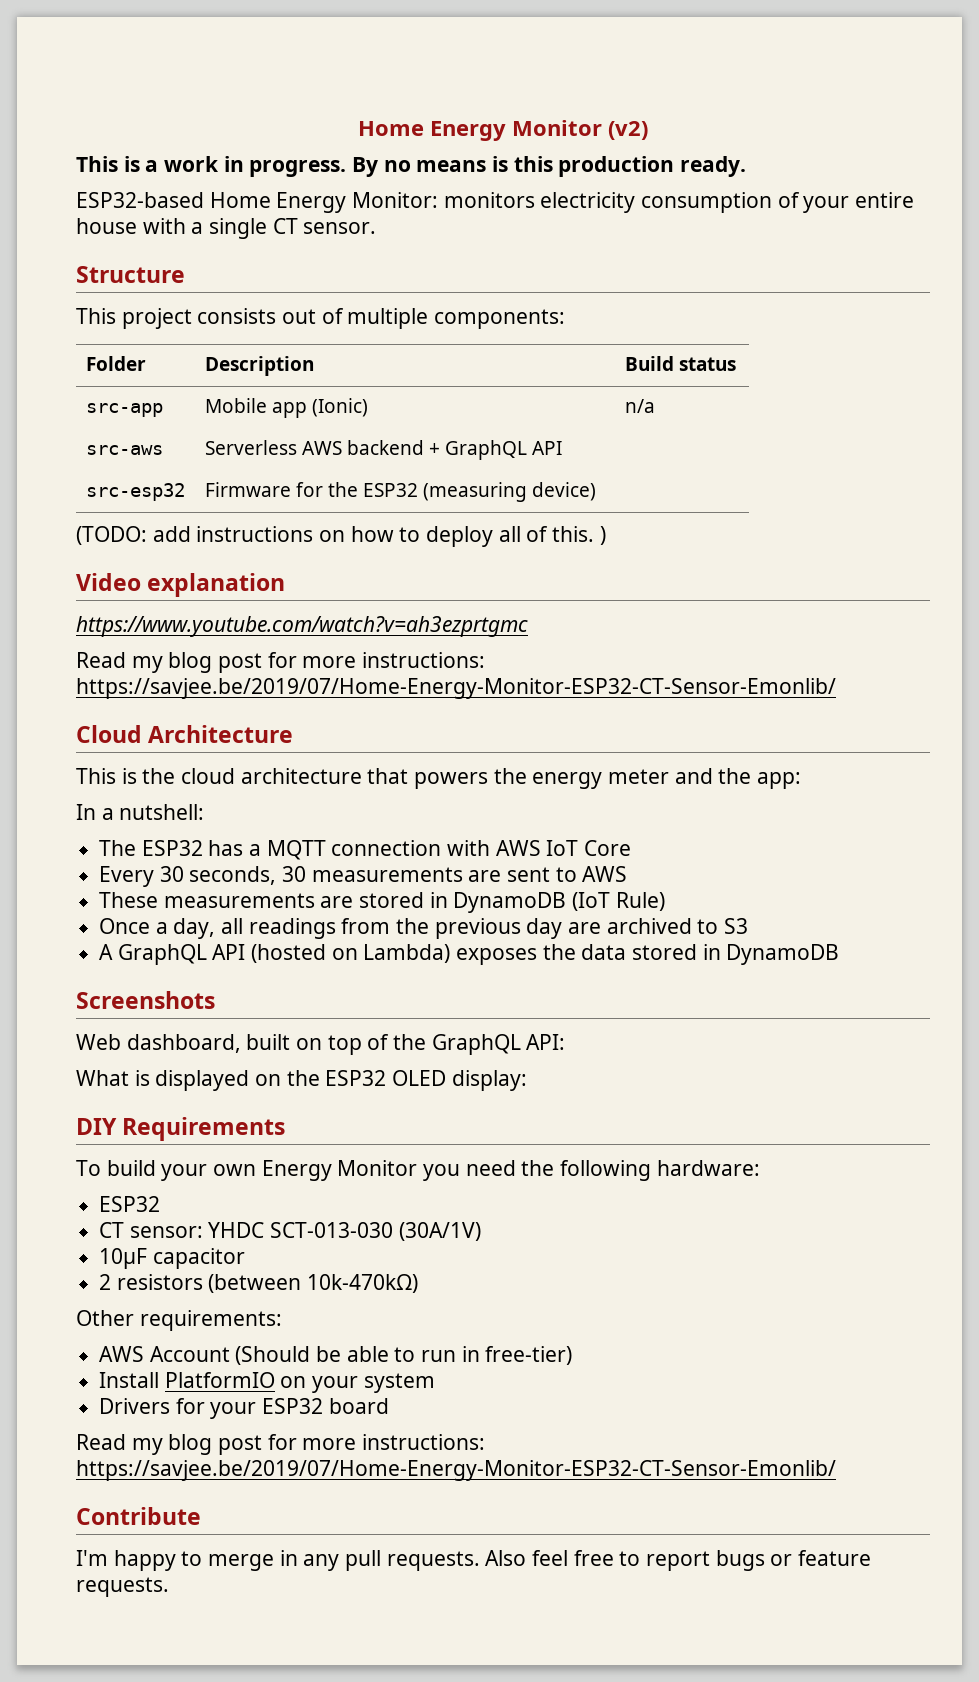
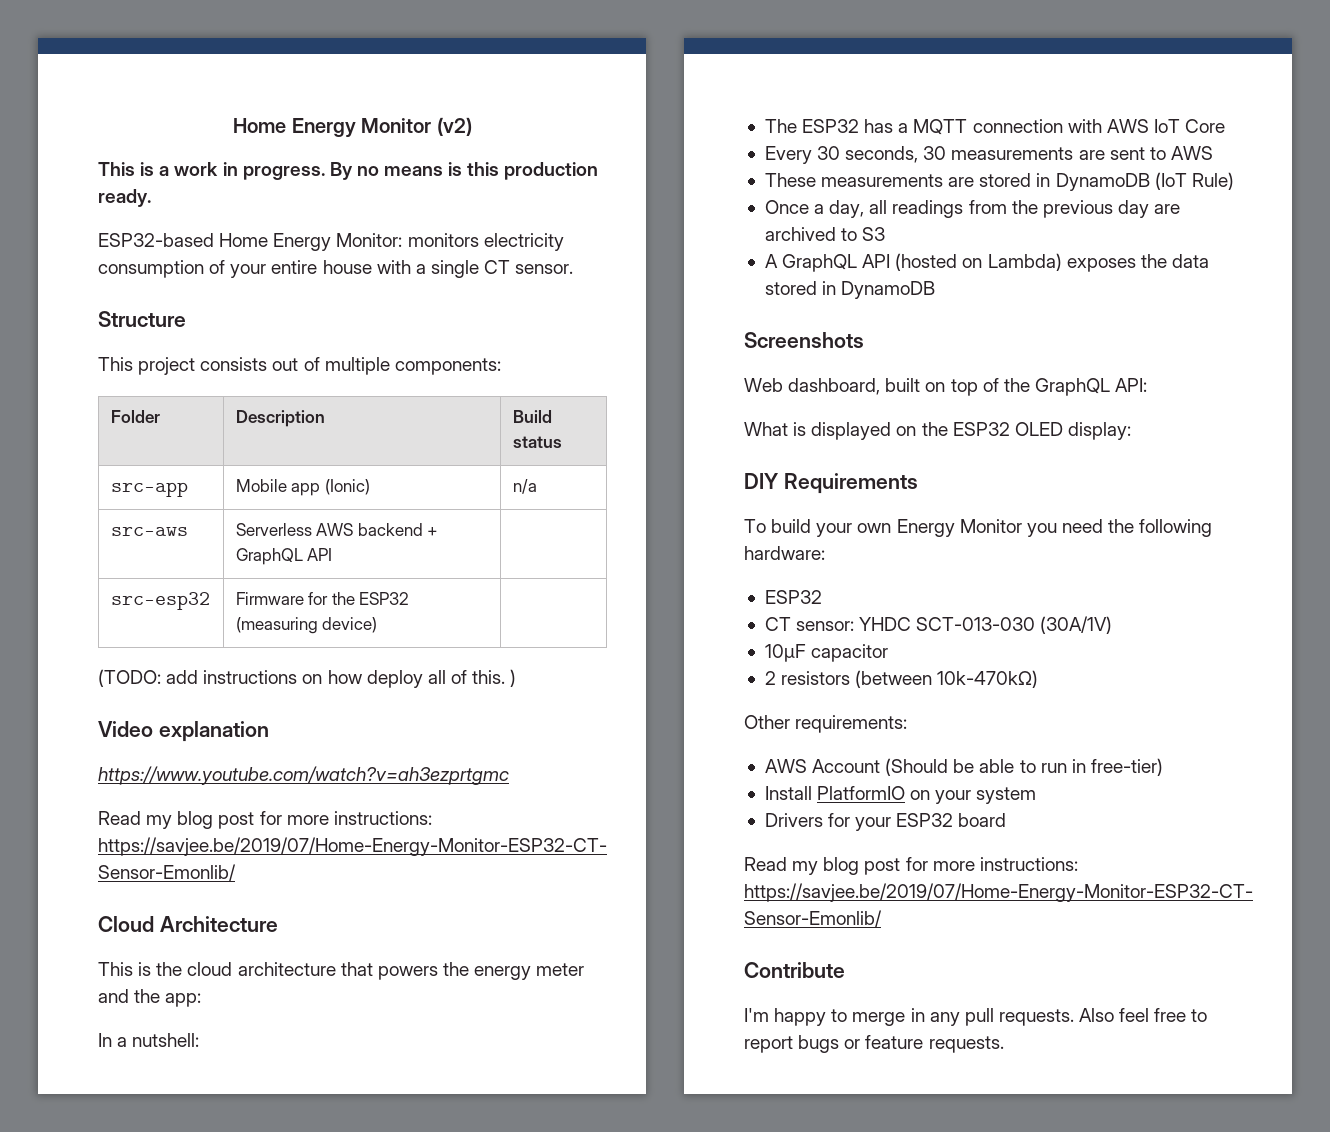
[399,527,421,542] to -> (362, 677) none

